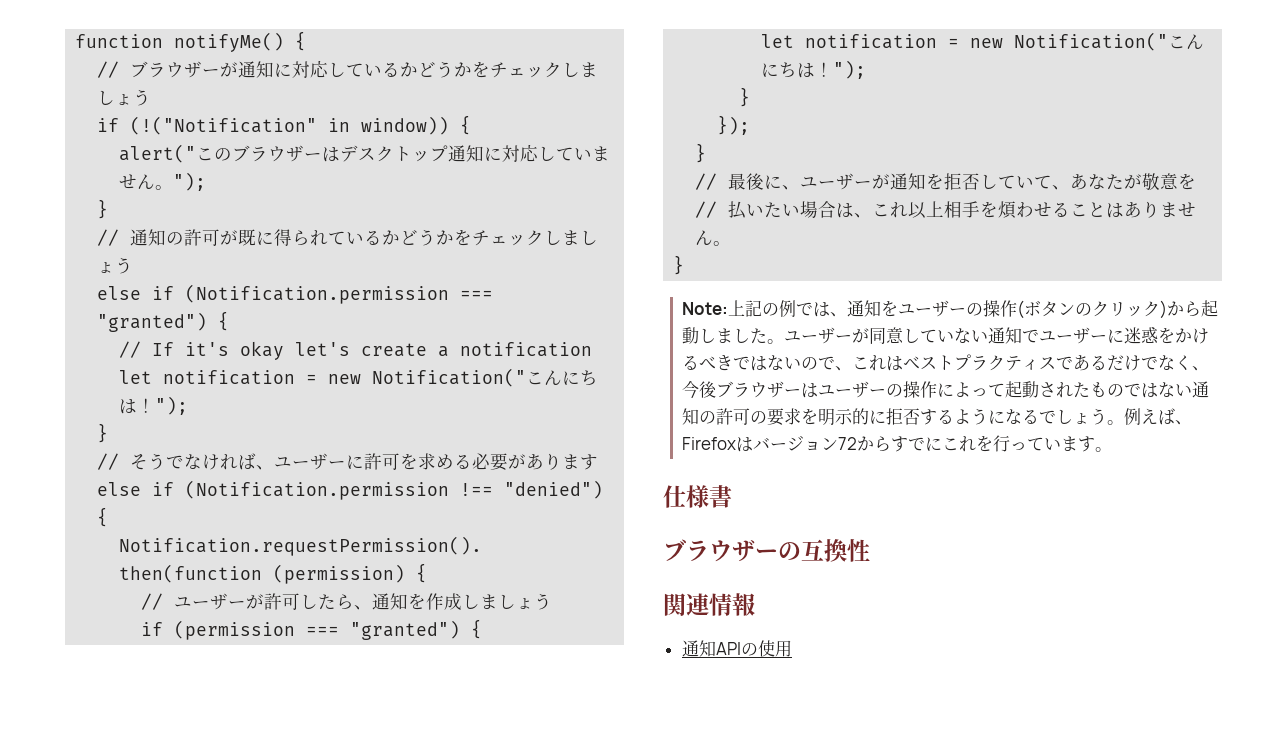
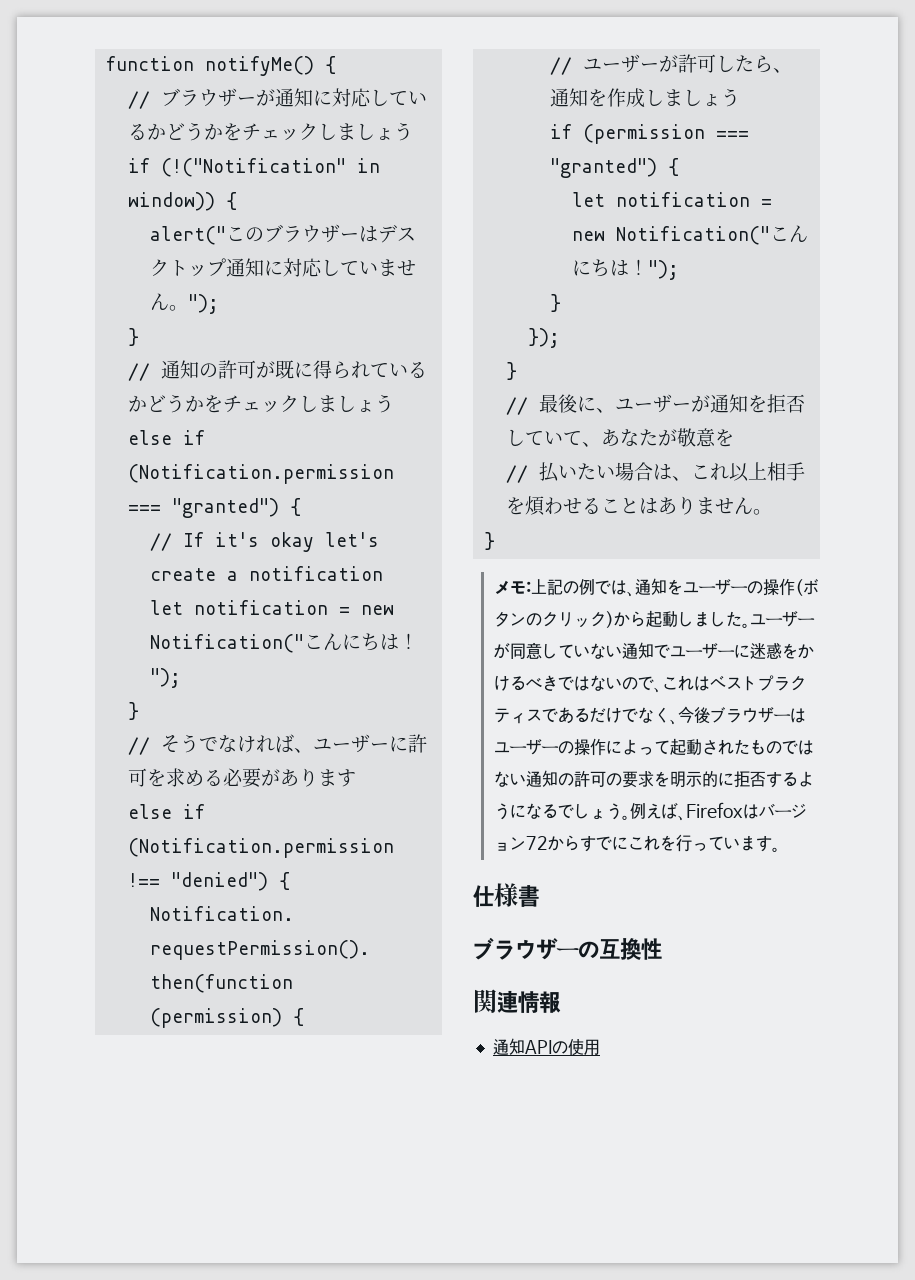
[682,302,729,315] Note: -> [493,580,531,594] メモ:

